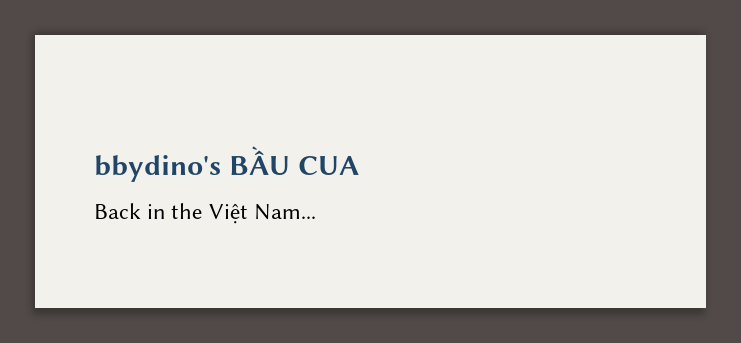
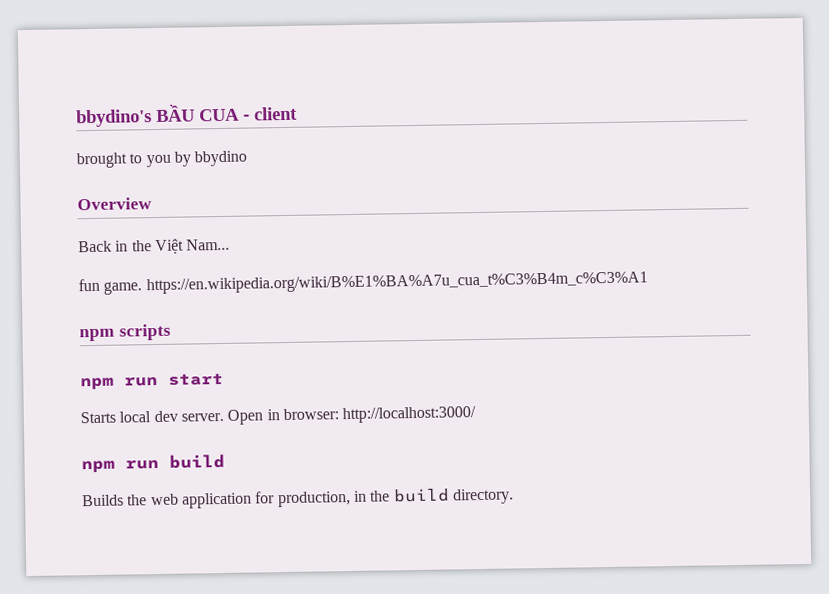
(359, 165) none -> [243,106,298,121] [76,150,248,169] [77,197,152,211] - client // brought to you by bbydino // Overview
(316, 212) none -> [78,271,648,295] [79,323,171,342] [80,372,224,391] [80,406,477,425] [81,453,225,474] [82,488,514,509] // fun game. https://en.wikipedia.org/wiki/B%E1%BA%A7u_cua_t%C3%B4m_c%C3%A1 // npm scripts // npm run start // Starts local dev server. Open in browser: http://localhost:3000/ // npm run build // Builds the web application for production, in the build directory.

